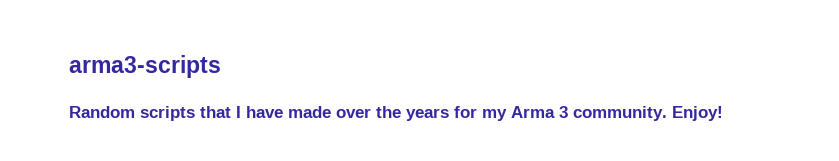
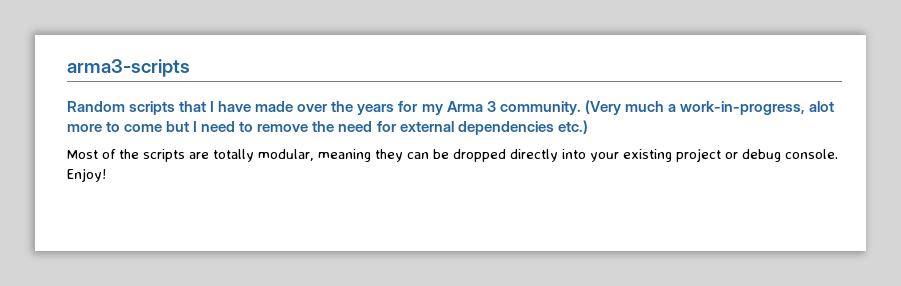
(667, 113) none -> [584,100,834,115] [67,120,588,135] [67,148,838,162] (Very much a work-in-progress, alot more to come but I need to remove the need for external dependencies etc.) // Most of the scripts are totally modular, meaning they can be dropped directly into your existing project or debug console.

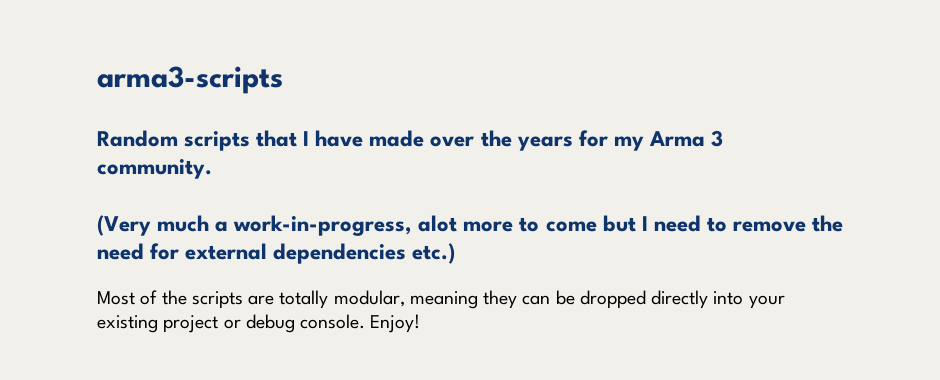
(581, 108) none -> (212, 169) //

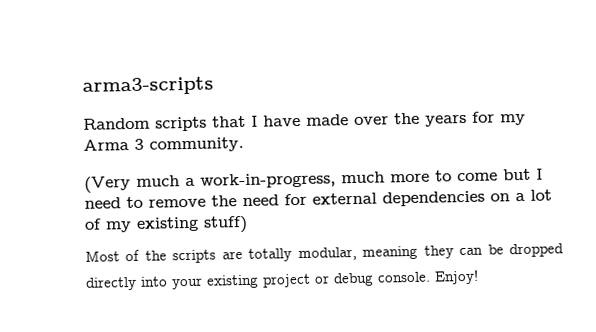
[418,215,458,232] alot -> [341,171,385,184] much
[412,243,456,264] etc.) -> [490,189,552,202] [84,215,248,234] on a lot of my existing stuff)

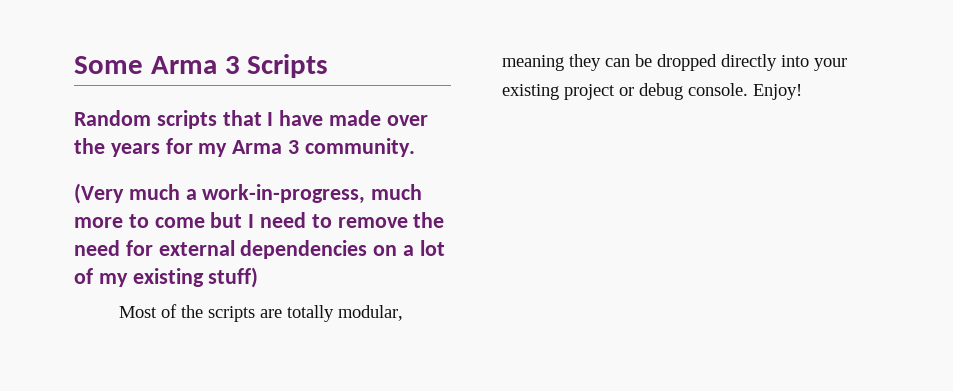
[82,76,214,96] arma3-scripts -> [74,54,329,78] Some Arma 3 Scripts

